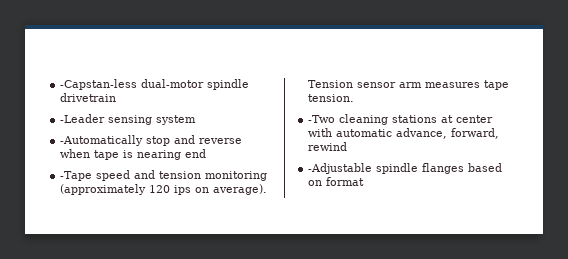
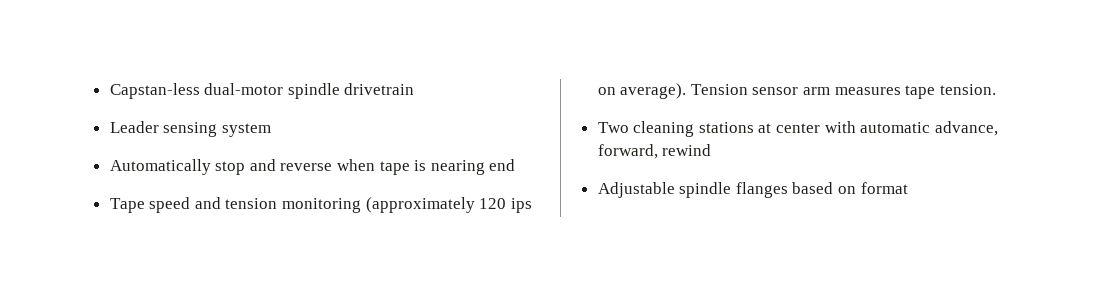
[60,79,138,90] -Capstan-less -> [109,83,200,99] Capstan-less
[60,114,106,123] -Leader -> [109,121,159,133] Leader
[60,135,144,146] -Automatically -> [109,159,211,175] Automatically
[60,171,93,181] -Tape -> [109,198,145,213] Tape
[308,115,336,123] -Two -> [597,122,629,133] Two
[308,163,373,174] -Adjustable -> [597,182,675,198] Adjustable

